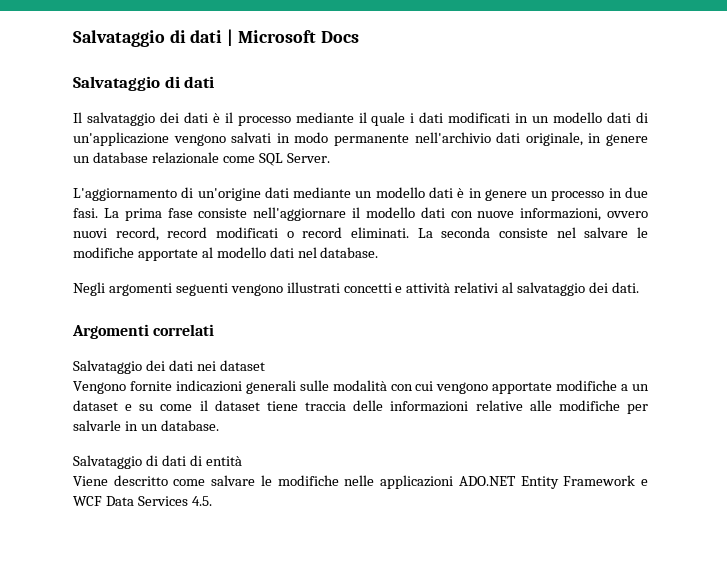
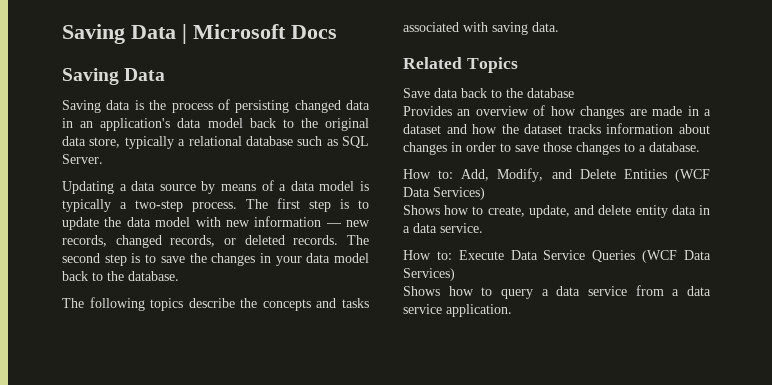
[73,30,223,47] Salvataggio di dati -> [62,24,176,44] Saving Data
[73,76,215,91] [73,112,648,126] [73,132,649,146] [73,152,330,166] [73,187,648,201] [73,207,648,221] [73,227,648,241] [73,247,379,261] [73,282,639,296] [72,324,215,339] [73,360,265,374] [73,380,649,394] [73,400,648,414] [73,420,219,431] [73,455,242,469] [73,475,649,489] [73,496,212,506] Salvataggio di dati // Il salvataggio dei dati è il processo mediante il quale i dati modificati in un modello dati di un'applicazione vengono salvati in modo permanente nell'archivio dati originale, in genere un database relazionale come SQL Server. // L'aggiornamento di un'origine dati mediante un modello dati è in genere un processo in due fasi. La prima fase consiste nell'aggiornare il modello dati con nuove informazioni, ovvero nuovi record, record modificati o record eliminati. La seconda consiste nel salvare le modifiche apportate al modello dati nel database. // Negli argomenti seguenti vengono illustrati concetti e attività relativi al salvataggio dei dati. // Argomenti correlati // Salvataggio dei dati nei dataset // Vengono fornite indicazioni generali sulle modalità con cui vengono apportate modifiche a un dataset e su come il dataset tiene traccia delle informazioni relative alle modifiche per salvarle in un database. // Salvataggio di dati di entità // Viene descritto come salvare le modifiche nelle applicazioni ADO.NET Entity Framework e WCF Data Services 4.5. -> [62,68,166,85] [62,99,370,113] [62,118,369,131] [62,136,369,149] [62,154,103,164] [62,180,369,194] [62,198,369,212] [62,216,370,230] [62,235,369,248] [62,253,369,266] [62,271,179,281] [62,297,369,311] [403,22,559,35] [403,57,518,73] [403,88,574,98] [403,105,712,119] [403,123,710,134] [403,142,700,155] [403,168,710,182] [403,187,485,200] [403,205,710,218] [403,223,483,233] [403,250,711,263] [403,268,455,281] [403,285,711,299] [403,304,512,317] Saving Data // Saving data is the process of persisting changed data in an application's data model back to the original data store, typically a relational database such as SQL Server. // Updating a data source by means of a data model is typically a two-step process. The first step is to update the data model with new information — new records, changed records, or deleted records. The second step is to save the changes in your data model back to the database. // The following topics describe the concepts and tasks associated with saving data. // Related Topics // Save data back to the database // Provides an overview of how changes are made in a dataset and how the dataset tracks information about changes in order to save those changes to a database. // How to: Add, Modify, and Delete Entities (WCF Data Services) // Shows how to create, update, and delete entity data in a data service. // How to: Execute Data Service Queries (WCF Data Services) // Shows how to query a data service from a data service application.

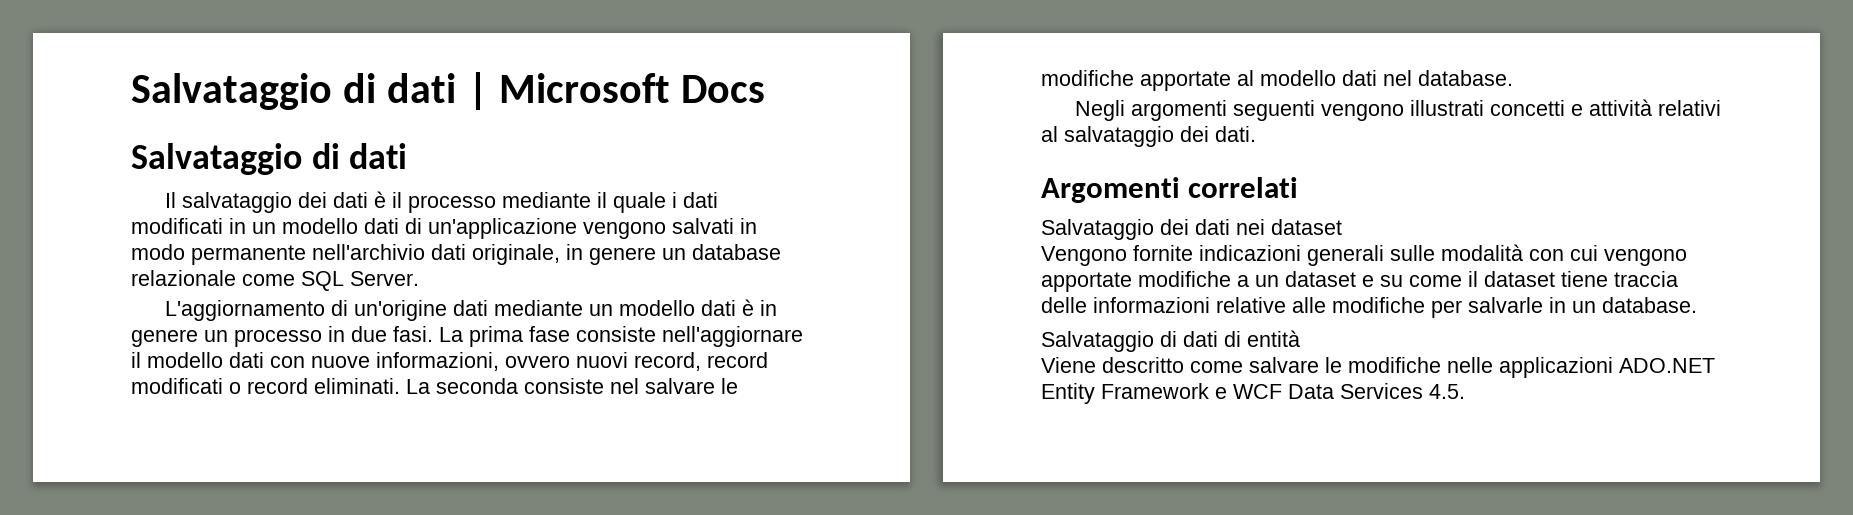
[62,24,176,44] Saving Data -> [131,73,457,110] Salvataggio di dati
[62,68,166,85] [62,99,370,113] [62,118,369,131] [62,136,369,149] [62,154,103,164] [62,180,369,194] [62,198,369,212] [62,216,370,230] [62,235,369,248] [62,253,369,266] [62,271,179,281] [62,297,369,311] [403,22,559,35] [403,57,518,73] [403,88,574,98] [403,105,712,119] [403,123,710,134] [403,142,700,155] [403,168,710,182] [403,187,485,200] [403,205,710,218] [403,223,483,233] [403,250,711,263] [403,268,455,281] [403,285,711,299] [403,304,512,317] Saving Data // Saving data is the process of persisting changed data in an application's data model back to the original data store, typically a relational database such as SQL Server. // Updating a data source by means of a data model is typically a two-step process. The first step is to update the data model with new information — new records, changed records, or deleted records. The second step is to save the changes in your data model back to the database. // The following topics describe the concepts and tasks associated with saving data. // Related Topics // Save data back to the database // Provides an overview of how changes are made in a dataset and how the dataset tracks information about changes in order to save those changes to a database. // How to: Add, Modify, and Delete Entities (WCF Data Services) // Shows how to create, update, and delete entity data in a data service. // How to: Execute Data Service Queries (WCF Data Services) // Shows how to query a data service from a data service application. -> [131,143,408,175] [164,191,718,213] [131,218,757,239] [131,244,781,265] [131,270,419,291] [164,299,777,321] [131,326,803,347] [131,352,768,371] [131,378,738,394] [1041,70,1513,91] [1074,99,1721,121] [1041,126,1256,147] [1041,177,1299,203] [1041,219,1342,240] [1041,244,1687,266] [1041,271,1678,292] [1041,297,1697,318] [1041,330,1300,352] [1041,357,1715,378] [1041,383,1465,404] Salvataggio di dati // Il salvataggio dei dati è il processo mediante il quale i dati modificati in un modello dati di un'applicazione vengono salvati in modo permanente nell'archivio dati originale, in genere un database relazionale come SQL Server. // L'aggiornamento di un'origine dati mediante un modello dati è in genere un processo in due fasi. La prima fase consiste nell'aggiornare il modello dati con nuove informazioni, ovvero nuovi record, record modificati o record eliminati. La seconda consiste nel salvare le modifiche apportate al modello dati nel database. // Negli argomenti seguenti vengono illustrati concetti e attività relativi al salvataggio dei dati. // Argomenti correlati // Salvataggio dei dati nei dataset // Vengono fornite indicazioni generali sulle modalità con cui vengono apportate modifiche a un dataset e su come il dataset tiene traccia delle informazioni relative alle modifiche per salvarle in un database. // Salvataggio di dati di entità // Viene descritto come salvare le modifiche nelle applicazioni ADO.NET Entity Framework e WCF Data Services 4.5.

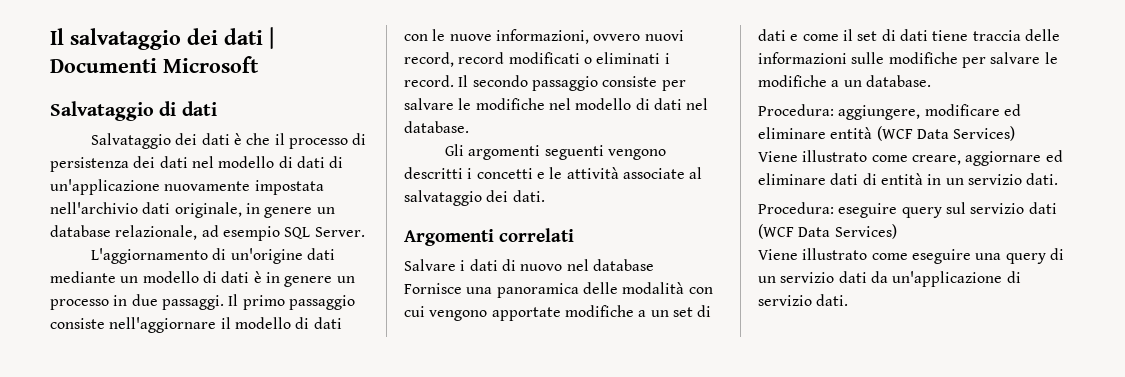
[131,73,377,110] Salvataggio di -> [50,28,218,50] Il salvataggio dei
(488, 91) none -> [50,58,157,73] Documenti
[681,75,766,103] Docs -> (259, 64) none
[164,192,292,213] Il salvataggio -> [90,133,171,149] Salvataggio
(386, 199) none -> [246,133,271,145] che
[501,192,718,213] [131,218,757,239] [131,244,306,265] mediante il quale i dati modificati in un modello dati di un'applicazione vengono salvati in modo permanente -> [352,133,367,145] [50,156,344,172] [50,179,324,195] di persistenza dei dati nel modello di dati di un'applicazione nuovamente impostata
[131,270,295,286] relazionale come -> [115,225,280,241] relazionale, ad esempio
(695, 308) none -> [202,271,217,283] di
[393,326,570,347] fasi. La prima fase -> [161,294,355,310] passaggi. Il primo passaggio
(223, 360) none -> [295,317,310,329] di
(305, 362) none -> [432,29,446,41] le
[247,378,738,394] [1041,70,1336,91] record eliminati. La seconda consiste nel salvare le modifiche apportate al modello -> [596,52,670,64] [404,75,686,91] [404,98,650,110] eliminati i record. Il secondo passaggio consiste per salvare le modifiche nel modello di
[1074,100,1125,121] Negli -> [444,144,464,156] Gli
[1409,99,1721,116] illustrati concetti e attività relativi -> [404,167,685,179] descritti i concetti e le attività associate
[1041,219,1342,240] [1041,245,1435,266] Salvataggio dei dati nei dataset // Vengono fornite indicazioni generali sulle -> [404,259,654,271] [404,282,618,298] Salvare i dati di nuovo nel database // Fornisce una panoramica delle
[1285,271,1678,287] [1041,297,1697,318] [1041,330,1300,352] [1041,357,1715,378] [1041,383,1465,404] dataset e su come il dataset tiene traccia delle informazioni relative alle modifiche per salvarle in un database. // Salvataggio di dati di entità // Viene descritto come salvare le modifiche nelle applicazioni ADO.NET Entity Framework e WCF Data Services 4.5. -> [672,305,712,317] [758,29,1060,41] [758,52,1058,68] [758,75,931,87] [758,104,1021,120] [758,126,1016,141] [758,150,1063,166] [758,173,1059,185] [758,202,1057,218] [758,224,897,239] [758,248,1064,264] [758,271,1021,287] [758,294,849,306] set di dati e come il set di dati tiene traccia delle informazioni sulle modifiche per salvare le modifiche a un database. // Procedura: aggiungere, modificare ed eliminare entità (WCF Data Services) // Viene illustrato come creare, aggiornare ed eliminare dati di entità in un servizio dati. // Procedura: eseguire query sul servizio dati (WCF Data Services) // Viene illustrato come eseguire una query di un servizio dati da un'applicazione di servizio dati.

